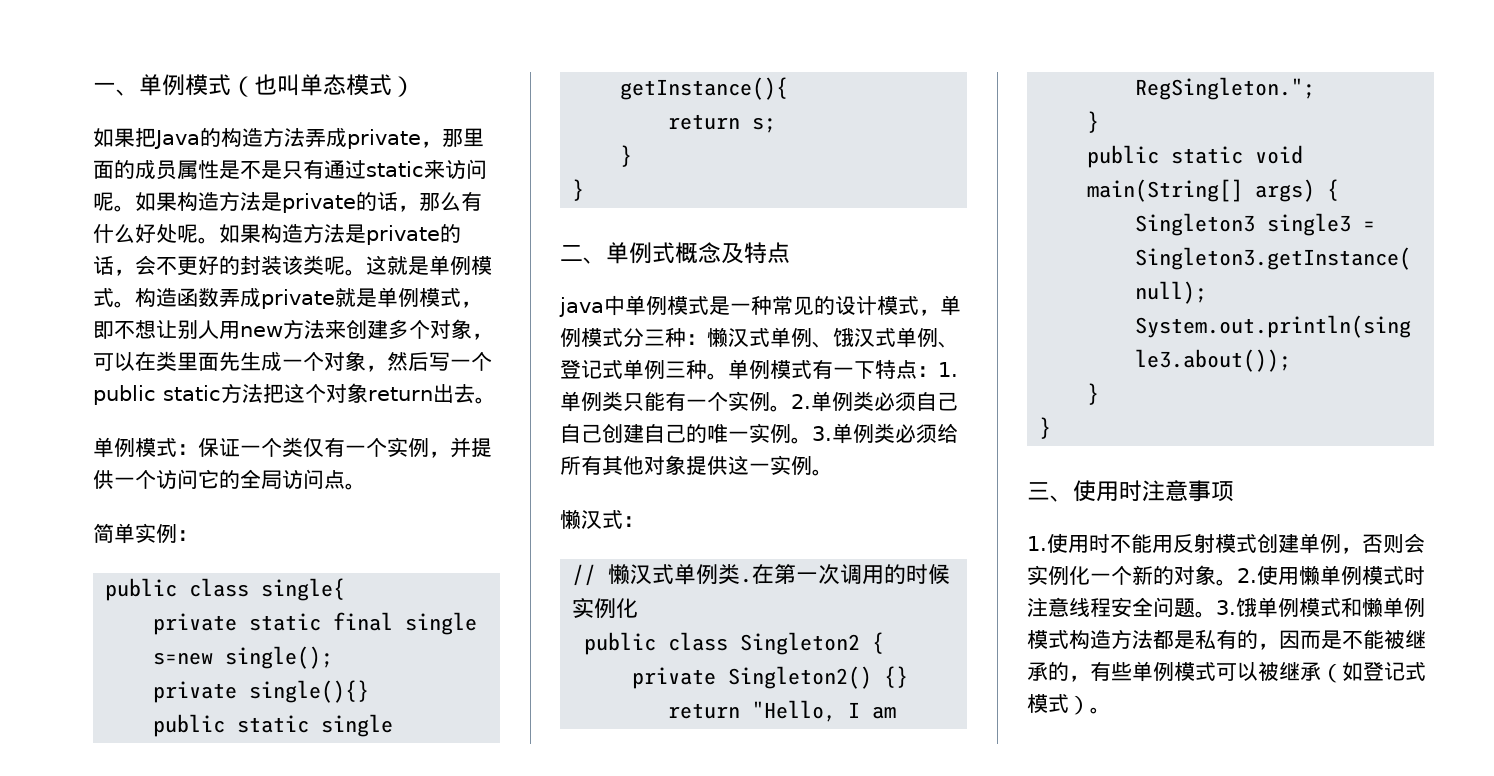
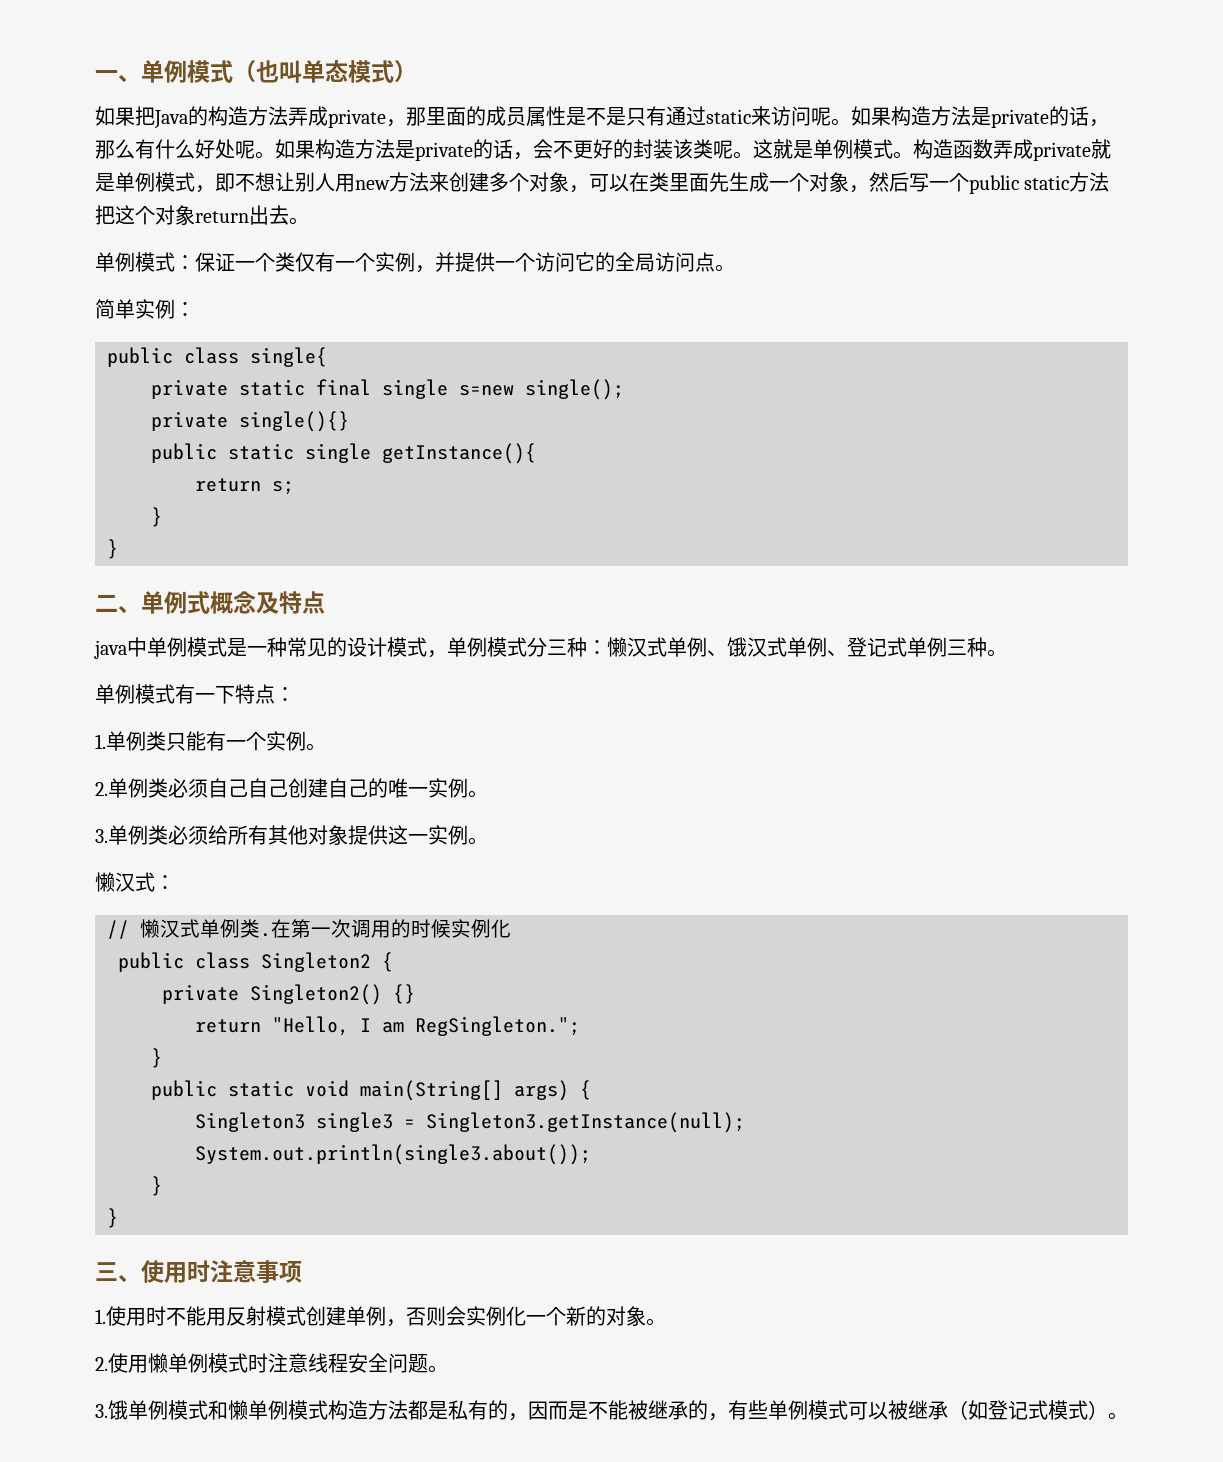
(728, 376) none -> (1007, 653) //
(938, 371) none -> (295, 694) //
(791, 408) none -> (326, 747) //
(812, 440) none -> (488, 794) //
(1237, 582) none -> (666, 1322) //
(1216, 614) none -> (448, 1369) //

